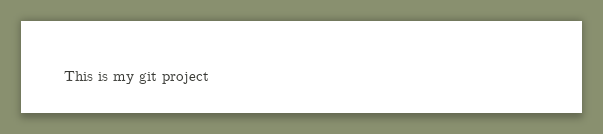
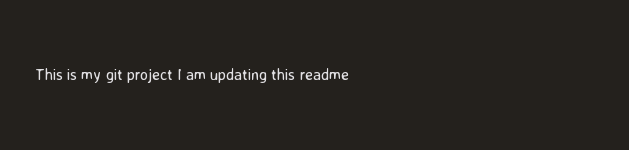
(209, 78) none -> [176,68,349,83] I am updating this readme

